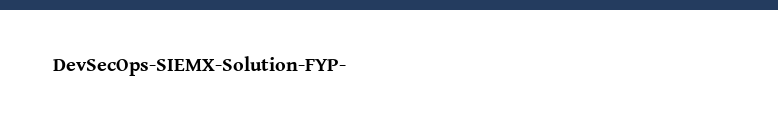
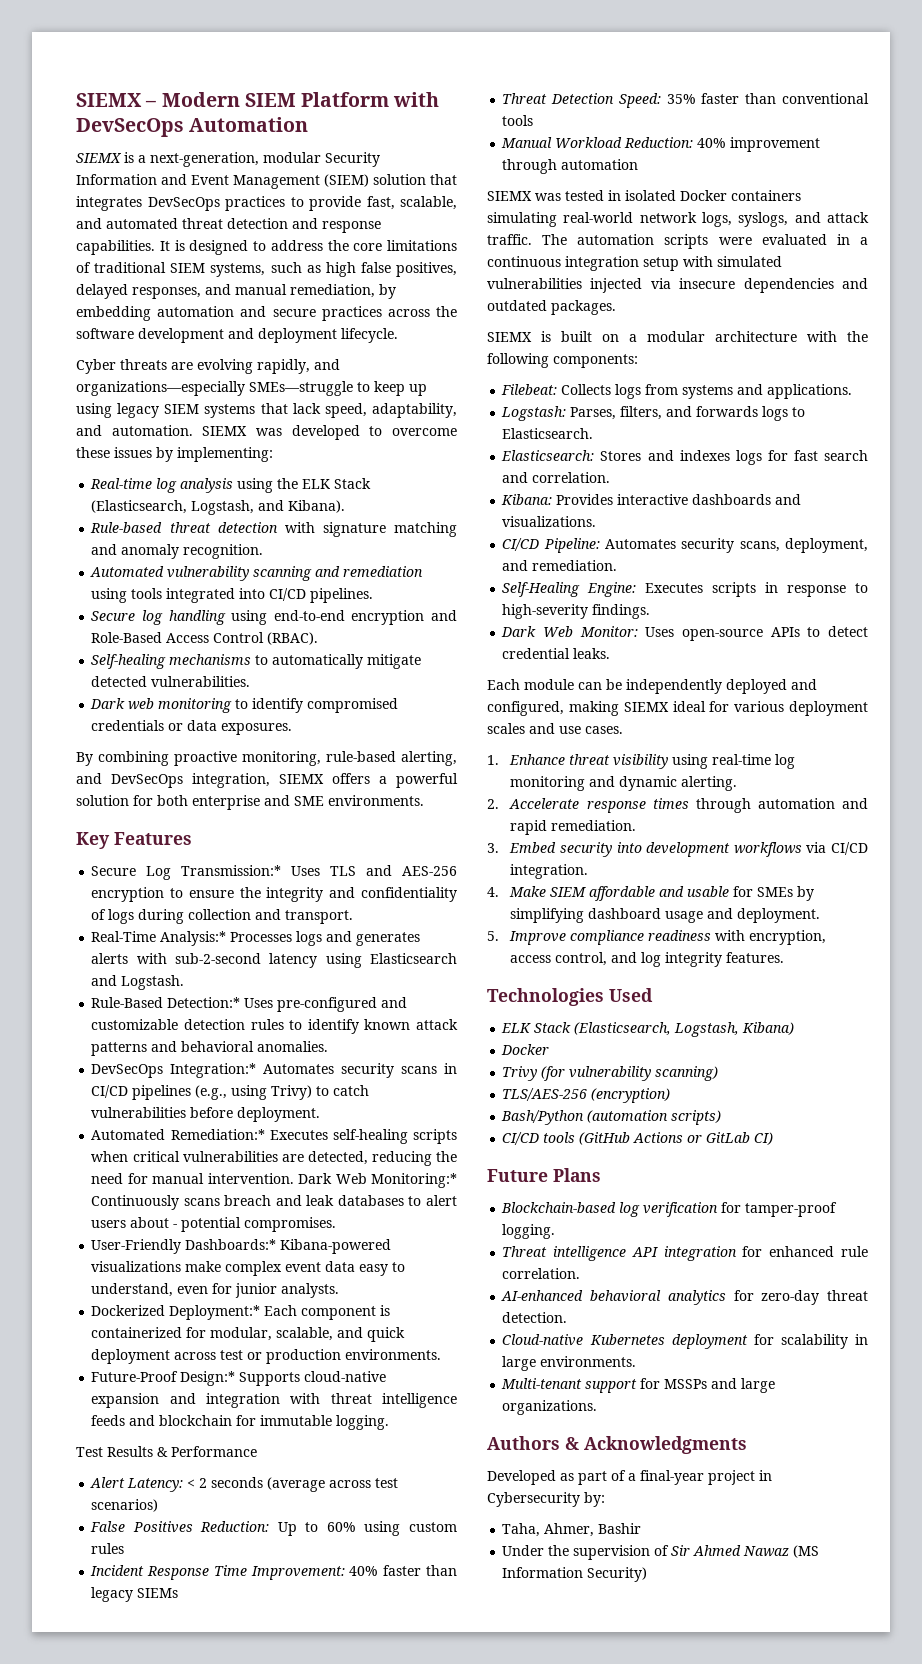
[53,56,346,76] DevSecOps-SIEMX-Solution-FYP- -> [76,92,440,107] [76,117,309,137] [76,152,380,167] [76,174,457,189] [76,196,457,211] [76,218,381,233] [76,240,457,255] [76,262,457,277] [76,284,396,299] [76,306,457,321] [76,328,398,343] [76,359,340,374] [76,381,427,396] [76,403,457,418] [76,425,457,440] [76,447,273,462] [90,478,372,493] [91,500,346,515] [90,522,457,537] [91,544,264,559] [90,566,424,581] [91,588,374,603] [91,610,458,625] [91,632,319,645] [91,654,422,669] [91,676,251,687] [90,698,399,713] [91,720,293,735] [76,751,457,766] [76,773,458,788] [76,795,424,810] [76,832,192,849] [91,865,457,880] [91,887,457,902] [91,909,354,924] [91,931,421,946] [91,953,457,968] [91,975,185,990] [91,997,408,1012] [91,1019,458,1034] [91,1041,329,1056] [91,1063,458,1078] [91,1085,370,1100] [91,1107,321,1122] [91,1129,457,1144] [91,1151,458,1166] [91,1173,458,1188] [91,1195,457,1210] [91,1217,337,1232] [91,1239,392,1254] [91,1261,406,1276] [91,1283,340,1298] [91,1305,391,1320] [91,1327,406,1342] [91,1349,442,1364] [91,1371,387,1386] [91,1393,457,1408] [91,1415,390,1430] [76,1446,257,1457] [90,1477,399,1492] [91,1499,159,1512] [90,1521,457,1536] [91,1543,125,1554] [90,1565,457,1580] [91,1587,179,1602] [502,93,869,108] [502,115,534,126] [501,137,821,152] [502,159,639,174] [487,190,801,201] [487,212,869,227] [487,234,868,249] [487,256,782,271] [487,278,868,293] [487,300,616,315] [487,331,868,342] [487,353,638,368] [501,384,853,399] [501,406,806,421] [502,428,594,439] [501,450,868,465] [502,472,611,483] [501,494,802,505] [502,516,597,527] [502,538,868,553] [502,560,618,571] [502,582,868,597] [502,604,651,619] [501,626,868,641] [502,648,611,659] [487,679,817,694] [487,701,868,716] [487,723,623,734] [487,754,796,769] [510,776,738,791] [487,798,868,813] [510,820,637,835] [487,842,868,857] [510,864,589,879] [487,886,815,901] [510,908,821,923] [487,930,827,945] [510,952,785,967] [487,988,653,1006] [501,1022,795,1037] [501,1044,550,1055] [502,1066,719,1081] [502,1088,671,1103] [501,1110,722,1125] [502,1132,774,1145] [487,1168,601,1182] [501,1202,838,1217] [502,1224,556,1239] [502,1246,868,1261] [502,1268,581,1279] [501,1290,868,1305] [502,1312,568,1323] [502,1334,868,1349] [502,1356,637,1371] [501,1378,776,1393] [502,1400,598,1415] [487,1436,747,1454] [487,1470,772,1485] [487,1492,605,1507] [502,1523,642,1537] [502,1545,820,1560] [502,1567,648,1582] SIEMX – Modern SIEM Platform with DevSecOps Automation // SIEMX is a next-generation, modular Security Information and Event Management (SIEM) solution that integrates DevSecOps practices to provide fast, scalable, and automated threat detection and response capabilities. It is designed to address the core limitations of traditional SIEM systems, such as high false positives, delayed responses, and manual remediation, by embedding automation and secure practices across the software development and deployment lifecycle. // Cyber threats are evolving rapidly, and organizations—especially SMEs—struggle to keep up using legacy SIEM systems that lack speed, adaptability, and automation. SIEMX was developed to overcome these issues by implementing: // Real-time log analysis using the ELK Stack (Elasticsearch, Logstash, and Kibana). // Rule-based threat detection with signature matching and anomaly recognition. // Automated vulnerability scanning and remediation using tools integrated into CI/CD pipelines. // Secure log handling using end-to-end encryption and Role-Based Access Control (RBAC). // Self-healing mechanisms to automatically mitigate detected vulnerabilities. // Dark web monitoring to identify compromised credentials or data exposures. // By combining proactive monitoring, rule-based alerting, and DevSecOps integration, SIEMX offers a powerful solution for both enterprise and SME environments. // Key Features // Secure Log Transmission:* Uses TLS and AES-256 encryption to ensure the integrity and confidentiality of logs during collection and transport. // Real-Time Analysis:* Processes logs and generates alerts with sub-2-second latency using Elasticsearch and Logstash. // Rule-Based Detection:* Uses pre-configured and customizable detection rules to identify known attack patterns and behavioral anomalies. // DevSecOps Integration:* Automates security scans in CI/CD pipelines (e.g., using Trivy) to catch vulnerabilities before deployment. // Automated Remediation:* Executes self-healing scripts when critical vulnerabilities are detected, reducing the need for manual intervention. Dark Web Monitoring:* Continuously scans breach and leak databases to alert users about - potential compromises. // User-Friendly Dashboards:* Kibana-powered visualizations make complex event data easy to understand, even for junior analysts. // Dockerized Deployment:* Each component is containerized for modular, scalable, and quick deployment across test or production environments. // Future-Proof Design:* Supports cloud-native expansion and integration with threat intelligence feeds and blockchain for immutable logging. // Test Results & Performance // Alert Latency: < 2 seconds (average across test scenarios) // False Positives Reduction: Up to 60% using custom rules // Incident Response Time Improvement: 40% faster than legacy SIEMs // Threat Detection Speed: 35% faster than conventional tools // Manual Workload Reduction: 40% improvement through automation // SIEMX was tested in isolated Docker containers simulating real-world network logs, syslogs, and attack traffic. The automation scripts were evaluated in a continuous integration setup with simulated vulnerabilities injected via insecure dependencies and outdated packages. // SIEMX is built on a modular architecture with the following components: // Filebeat: Collects logs from systems and applications. // Logstash: Parses, filters, and forwards logs to Elasticsearch. // Elasticsearch: Stores and indexes logs for fast search and correlation. // Kibana: Provides interactive dashboards and visualizations. // CI/CD Pipeline: Automates security scans, deployment, and remediation. // Self-Healing Engine: Executes scripts in response to high-severity findings. // Dark Web Monitor: Uses open-source APIs to detect credential leaks. // Each module can be independently deployed and configured, making SIEMX ideal for various deployment scales and use cases. // 1. Enhance threat visibility using real-time log monitoring and dynamic alerting. // 2. Accelerate response times through automation and rapid remediation. // 3. Embed security into development workflows via CI/CD integration. // 4. Make SIEM affordable and usable for SMEs by simplifying dashboard usage and deployment. // 5. Improve compliance readiness with encryption, access control, and log integrity features. // Technologies Used // ELK Stack (Elasticsearch, Logstash, Kibana) // Docker // Trivy (for vulnerability scanning) // TLS/AES-256 (encryption) // Bash/Python (automation scripts) // CI/CD tools (GitHub Actions or GitLab CI) // Future Plans // Blockchain-based log verification for tamper-proof logging. // Threat intelligence API integration for enhanced rule correlation. // AI-enhanced behavioral analytics for zero-day threat detection. // Cloud-native Kubernetes deployment for scalability in large environments. // Multi-tenant support for MSSPs and large organizations. // Authors & Acknowledgments // Developed as part of a final-year project in Cybersecurity by: // Taha, Ahmer, Bashir // Under the supervision of Sir Ahmed Nawaz (MS Information Security)

